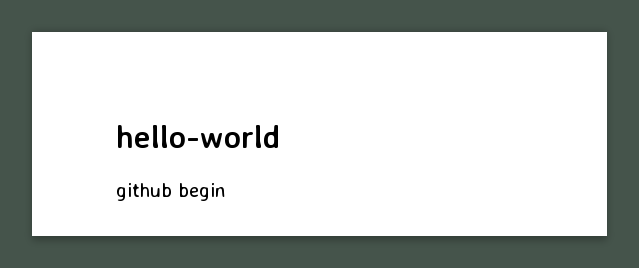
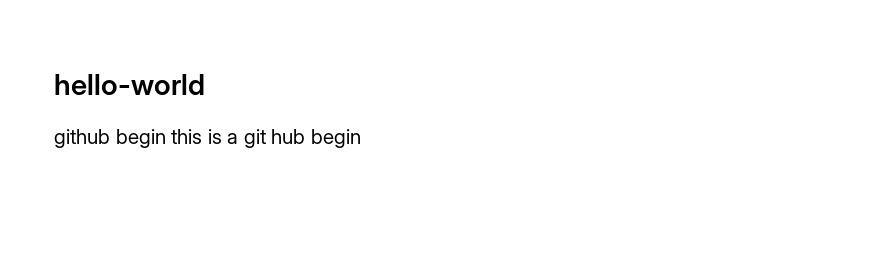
(225, 192) none -> [171,129,361,148] this is a git hub begin

